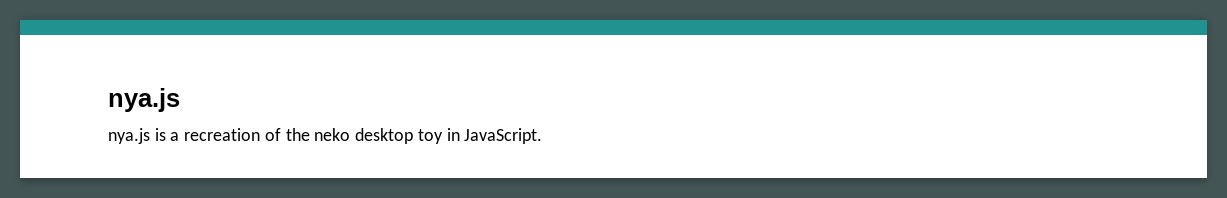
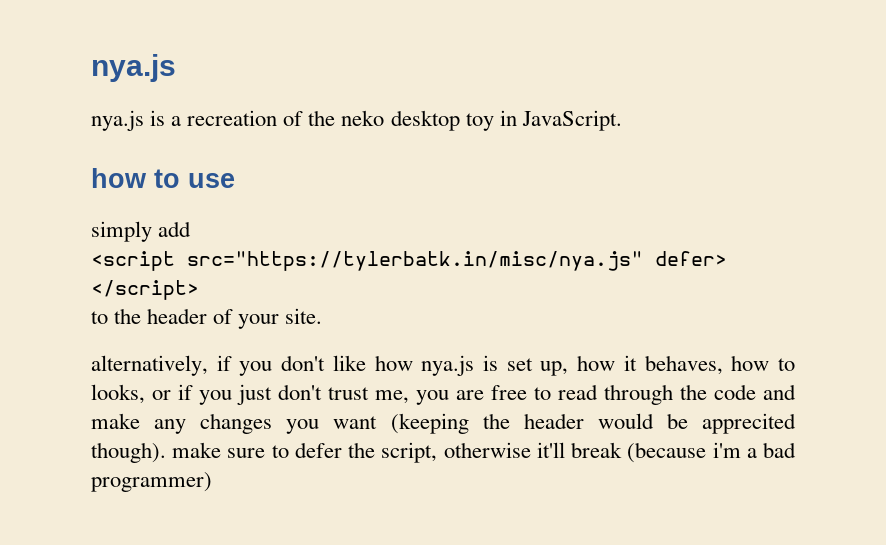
(543, 136) none -> [91,168,235,188] [91,221,192,242] [91,251,727,271] [91,280,199,300] [91,308,323,329] [91,355,795,376] [91,384,796,405] [91,413,797,434] [91,442,797,463] [91,472,212,492] // how to use // simply add // <script src="https://tylerbatk.in/misc/nya.js" defer> </script> // to the header of your site. // alternatively, if you don't like how nya.js is set up, how it behaves, how to looks, or if you just don't trust me, you are free to read through the code and make any changes you want (keeping the header would be apprecited though). make sure to defer the script, otherwise it'll break (because i'm a bad programmer)

